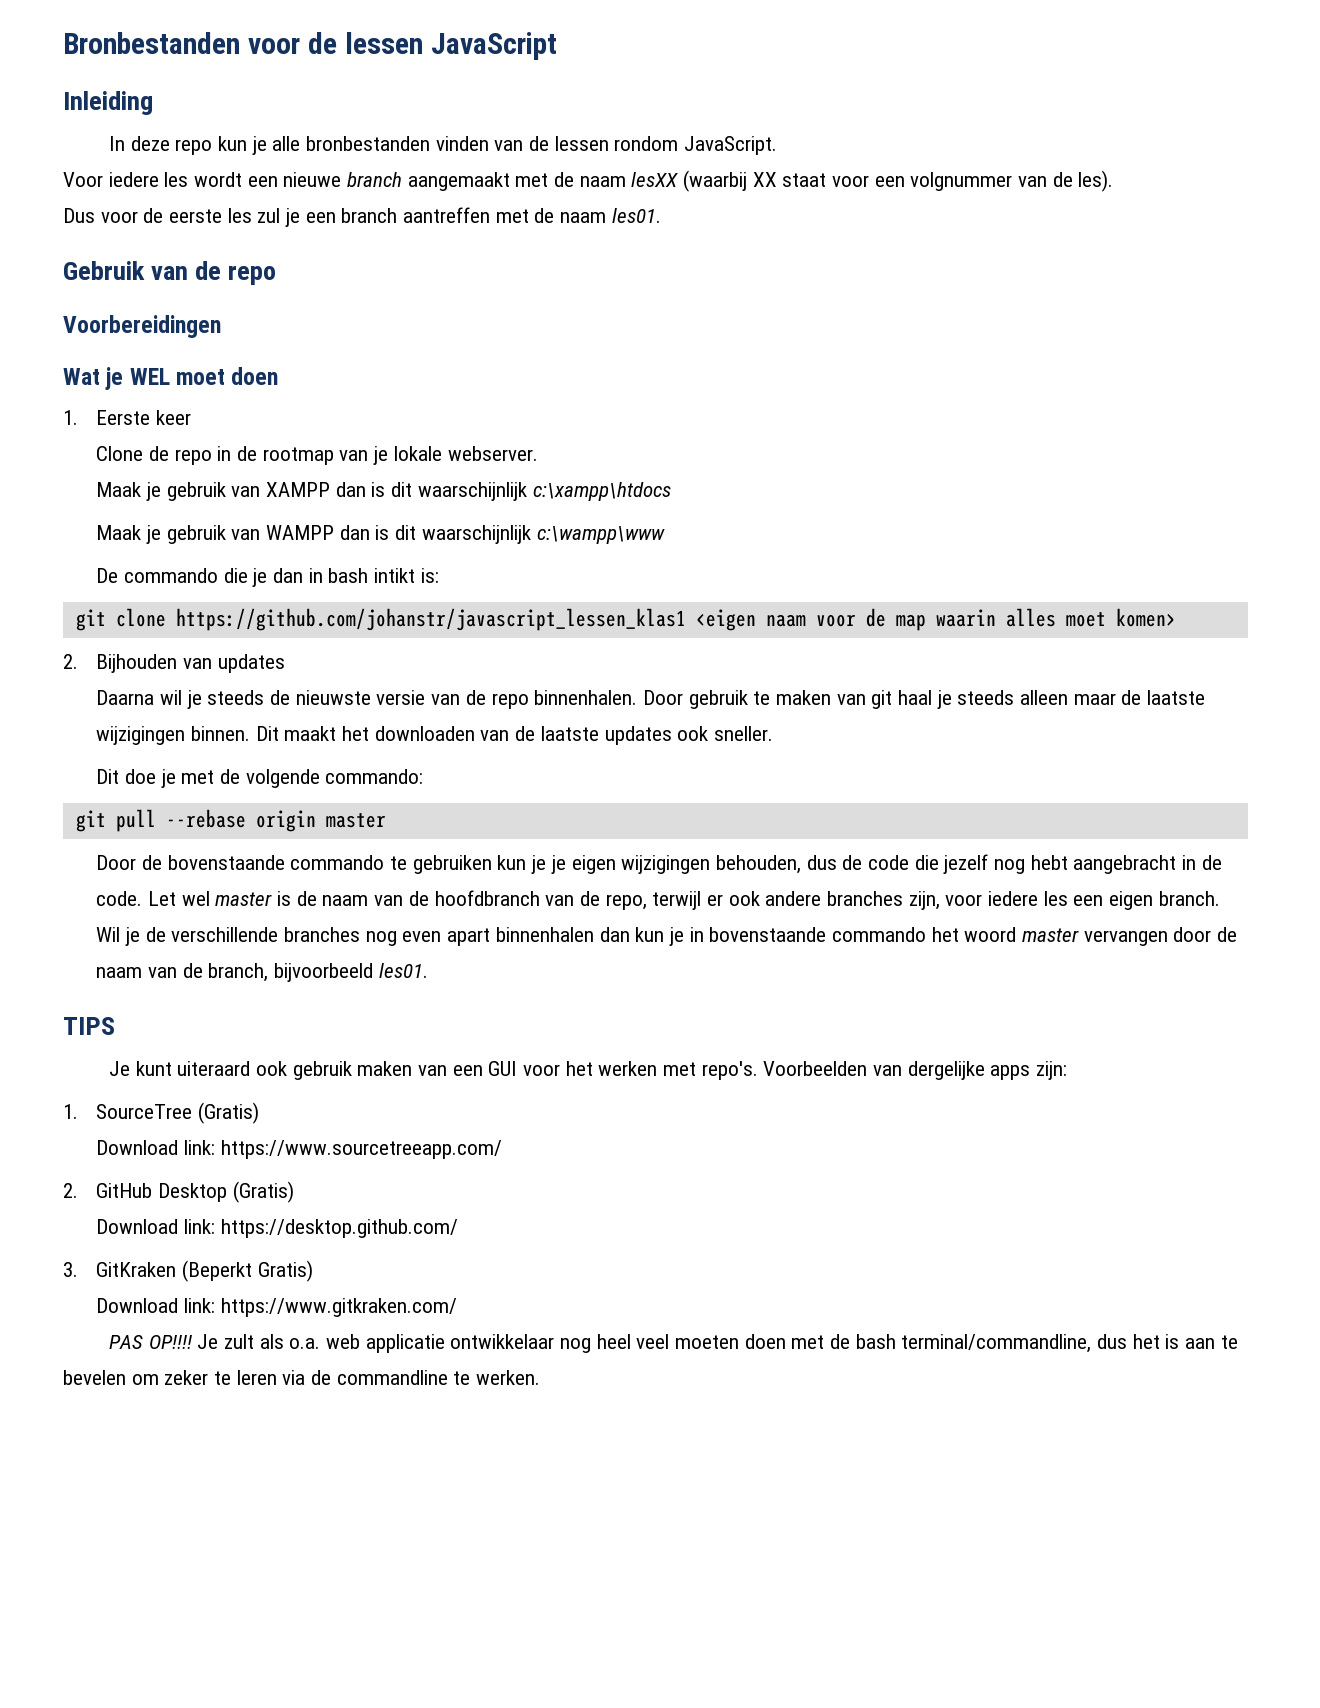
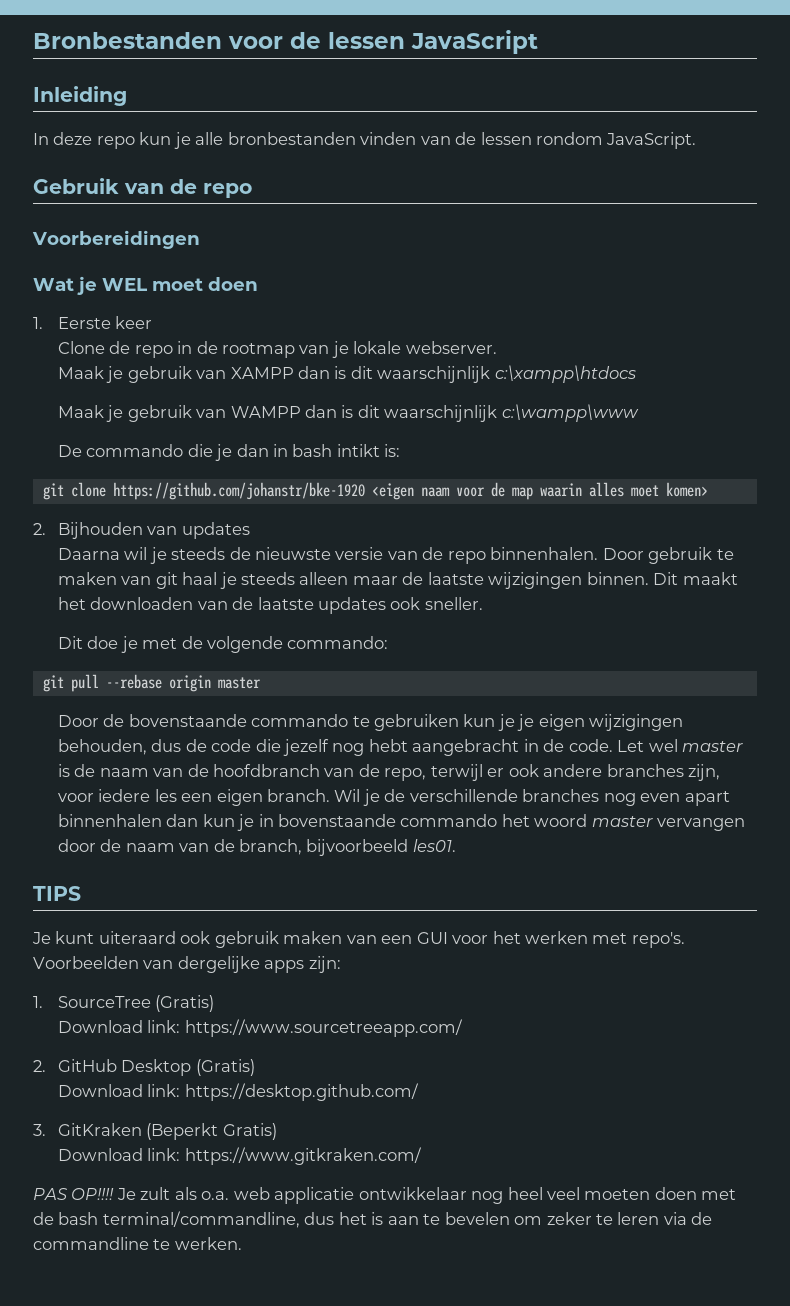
[63,170,1114,192] [63,207,661,227] // Voor iedere les wordt een nieuwe branch aangemaakt met de naam lesXX (waarbij XX staat voor een volgnummer van de les). // Dus voor de eerste les zul je een branch aantreffen met de naam les01. -> (697, 140) none
[175,608,686,631] https://github.com/johanstr/javascript_lessen_klas1 -> [112,482,365,500] https://github.com/johanstr/bke-1920

